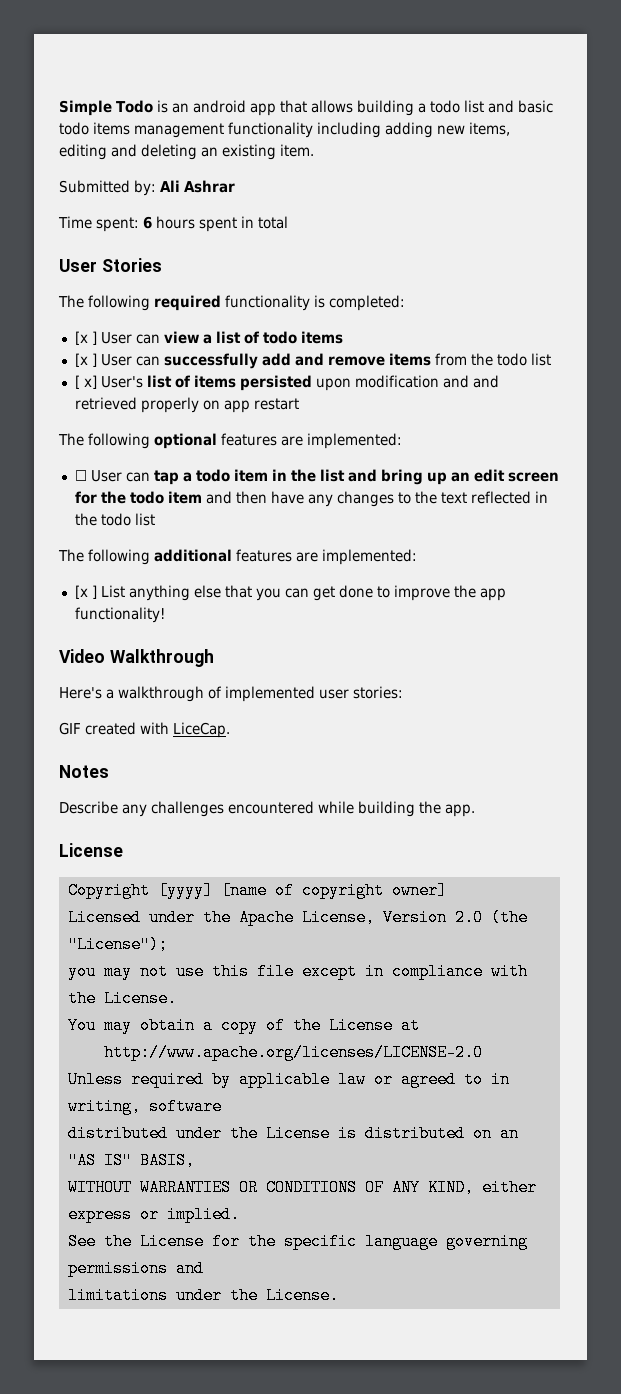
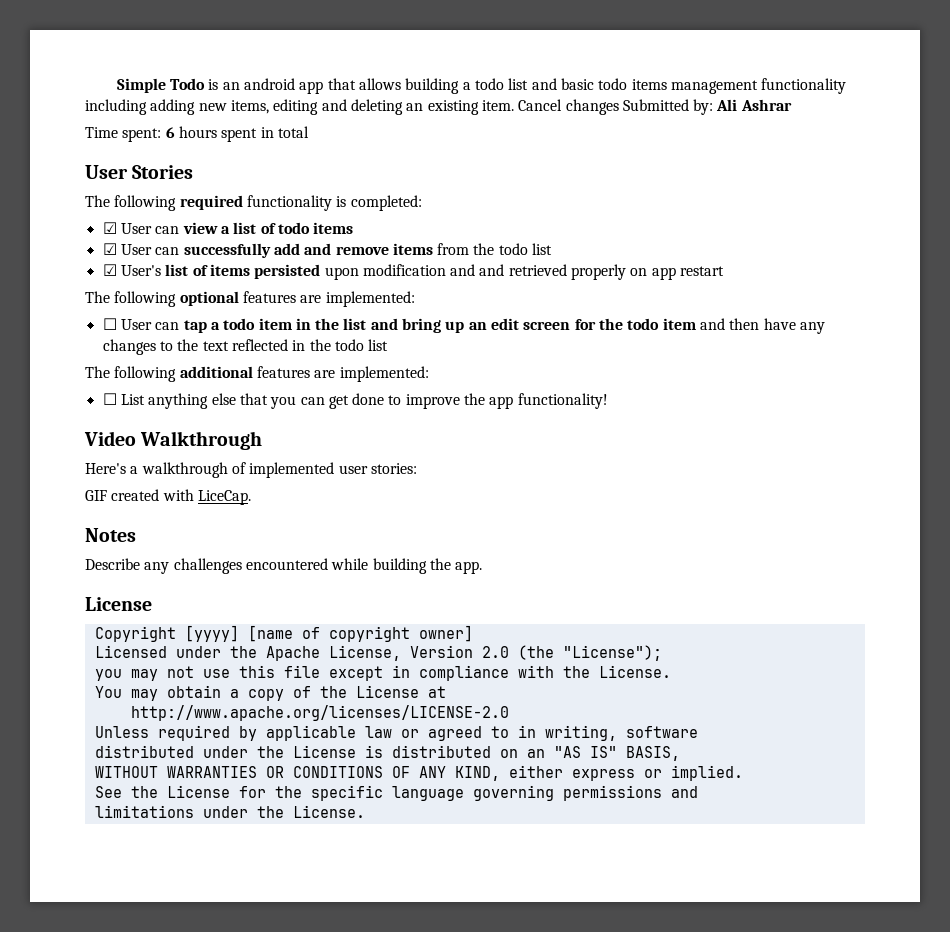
(314, 150) // -> [518,99,619,115] Cancel changes
[74,331,97,345] [x ] -> [102,222,117,234] ☑
[74,353,97,367] [x ] -> [102,243,117,255] ☑
[74,375,97,389] [ x] -> [102,264,117,276] ☑
[74,585,97,599] [x ] -> [102,393,117,405] ☐

